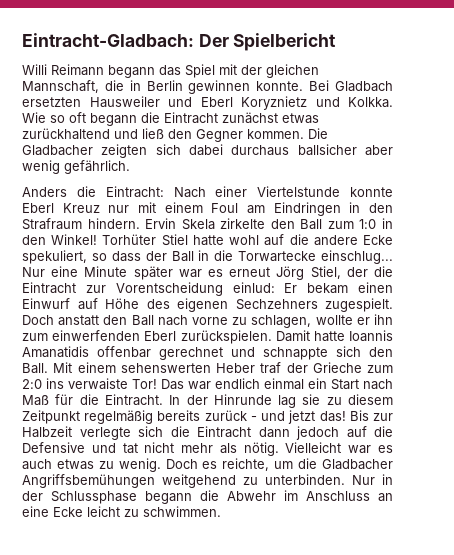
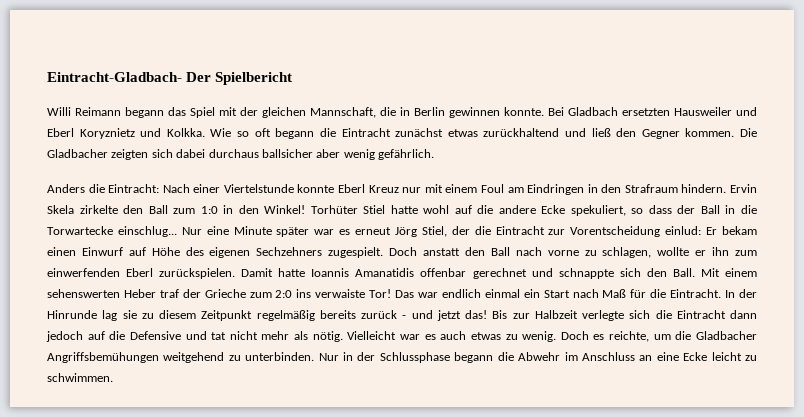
[22,33,194,47] Eintracht-Gladbach: -> [47,72,182,82] Eintracht-Gladbach-

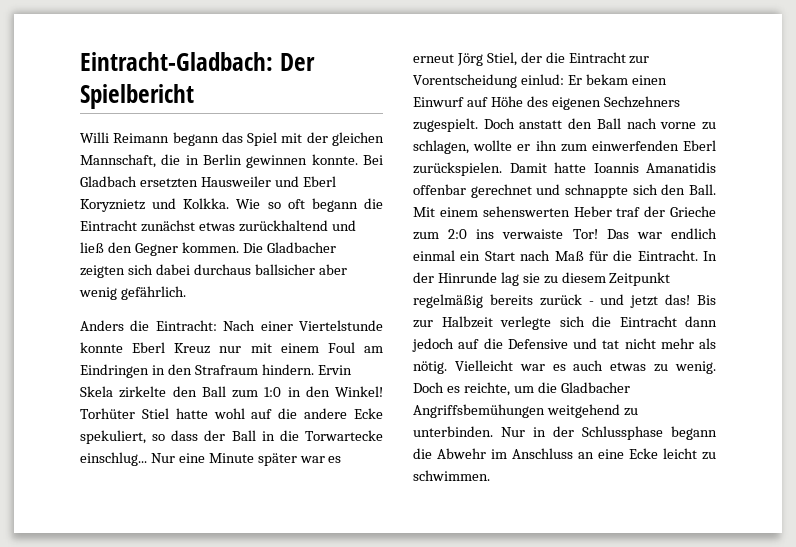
[47,72,182,82] Eintracht-Gladbach- -> [80,52,273,71] Eintracht-Gladbach:

